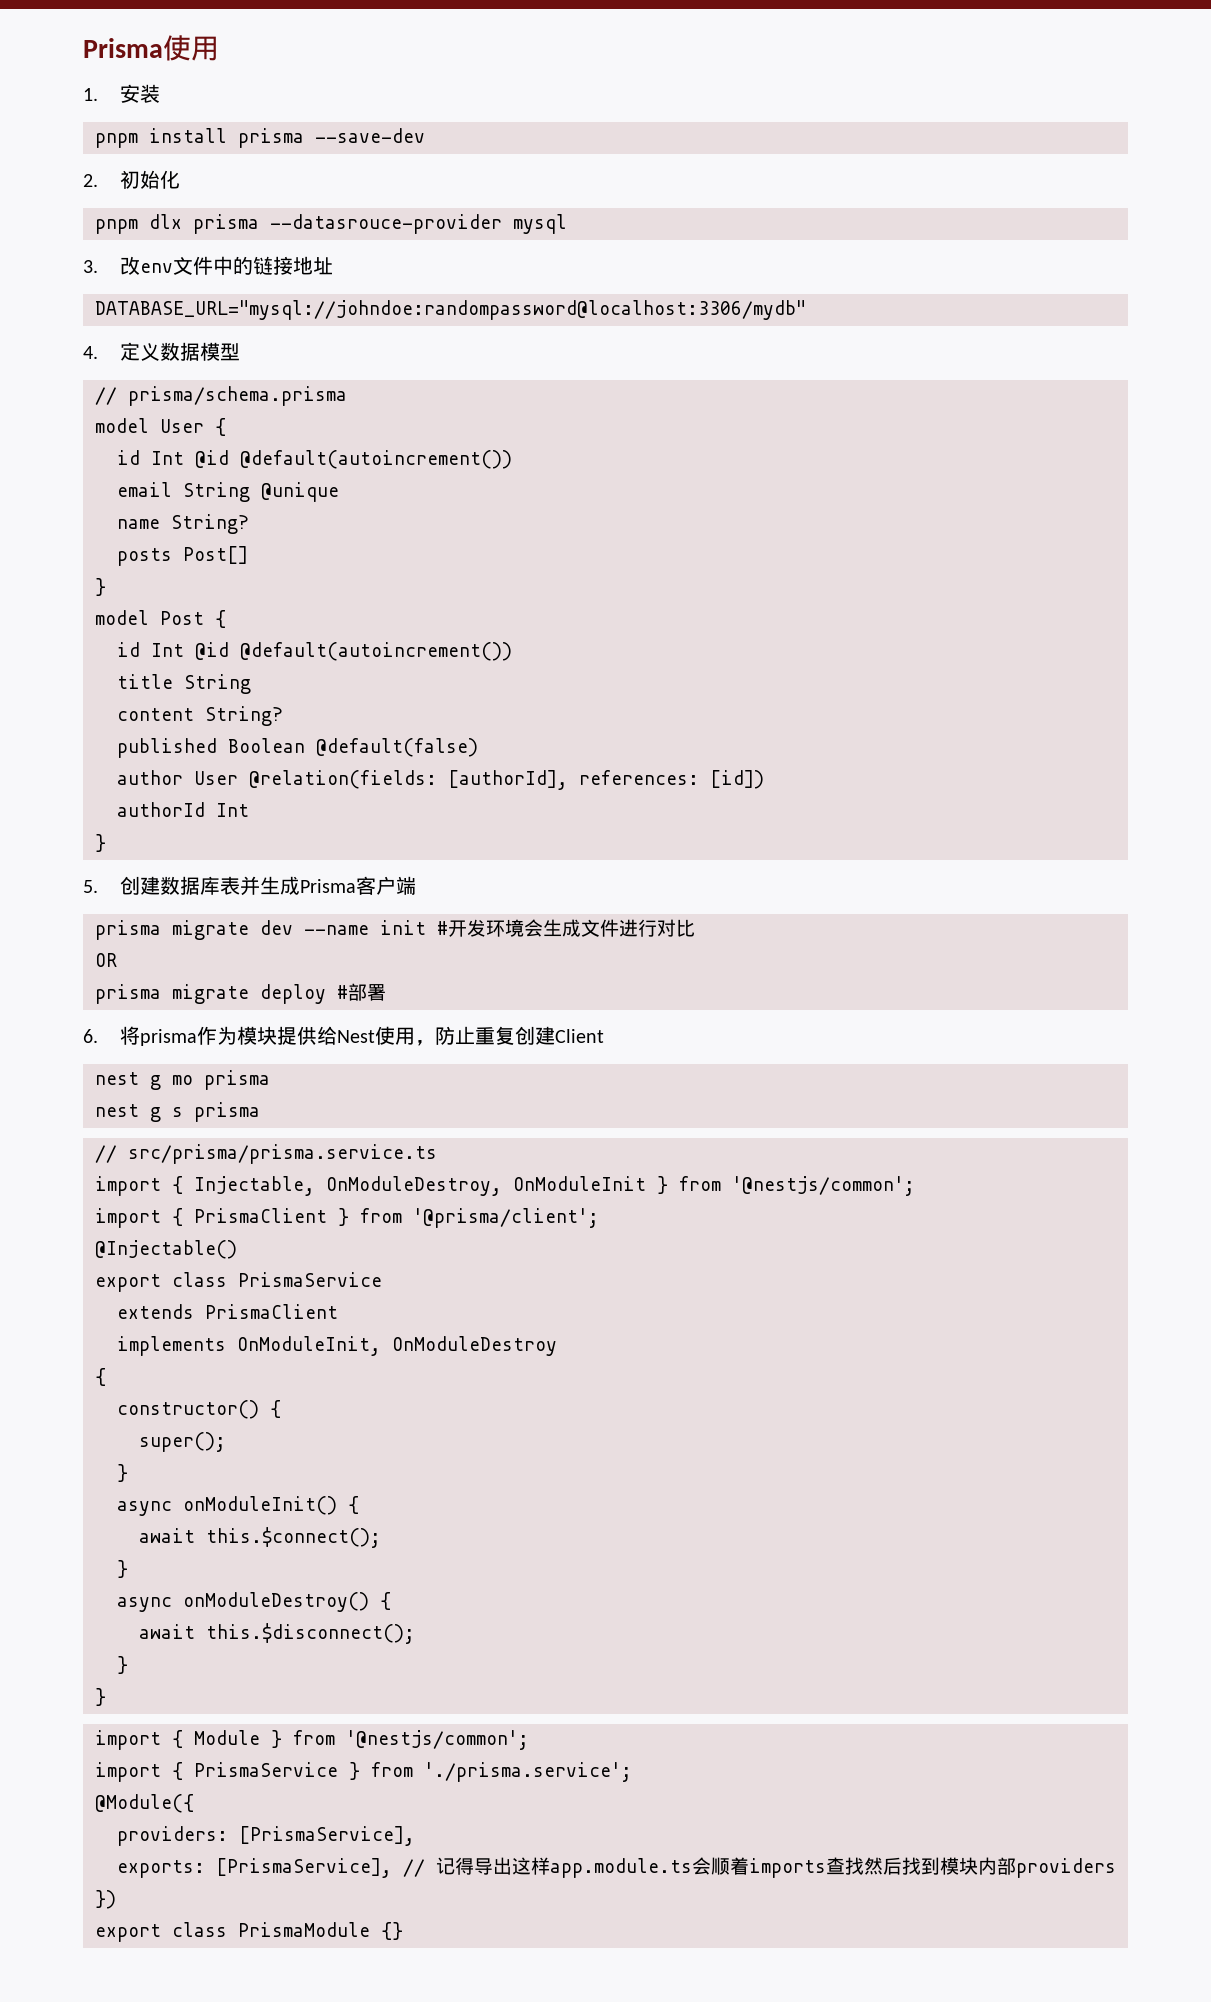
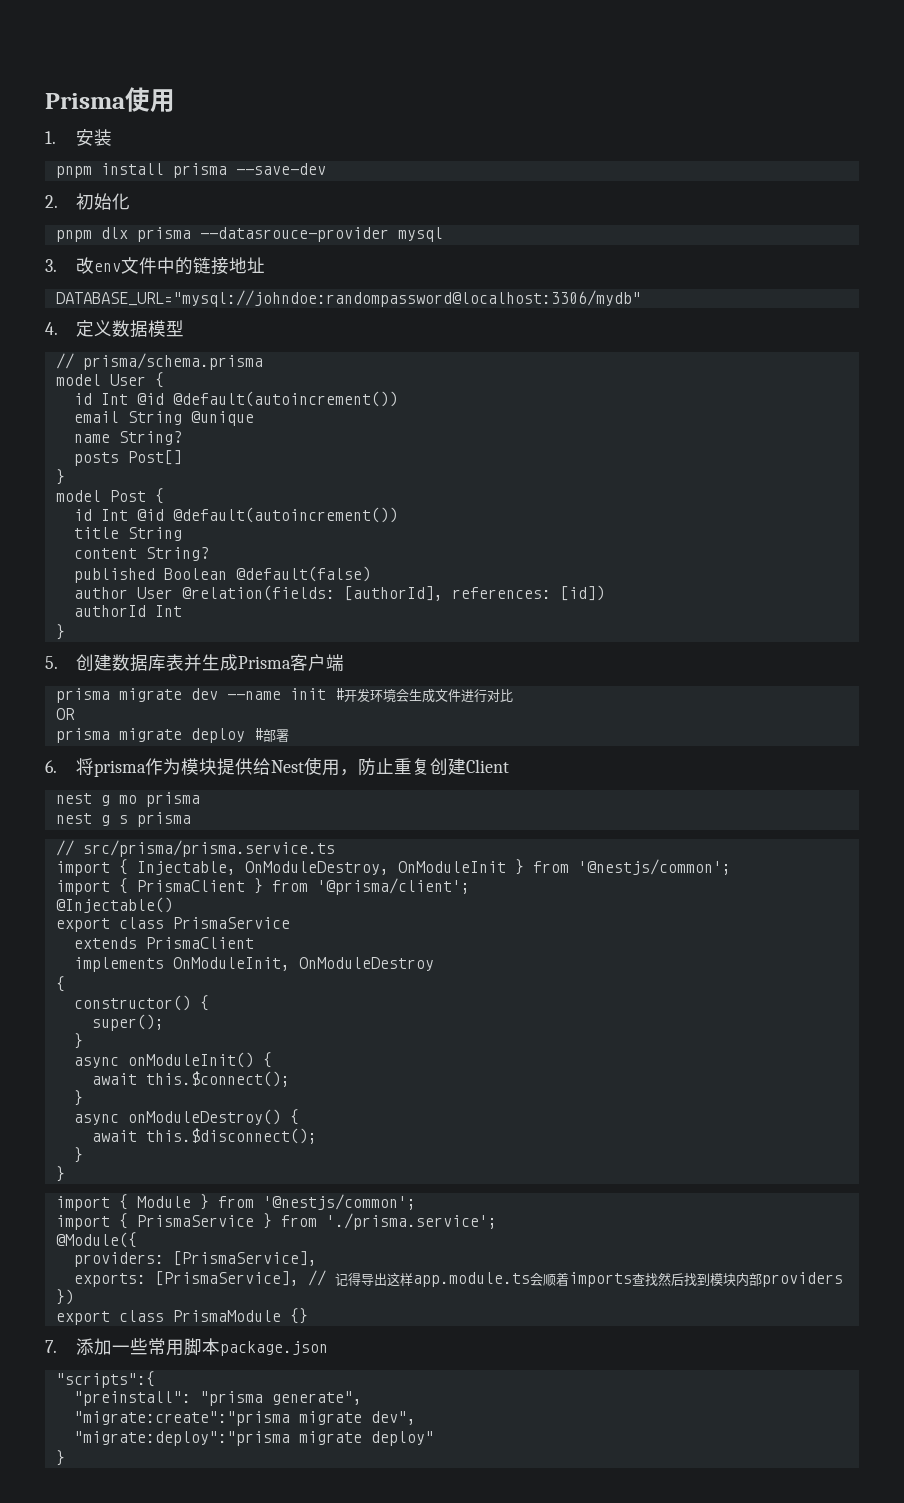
(403, 1931) none -> [45,1338,329,1356] [55,1371,155,1388] [73,1391,362,1406] [73,1411,416,1426] [73,1431,434,1446] [55,1450,65,1466] // 7.添加一些常用脚本package.json // "scripts":{ // "preinstall": "prisma generate", // "migrate:create":"prisma migrate dev", // "migrate:deploy":"prisma migrate deploy" // }

